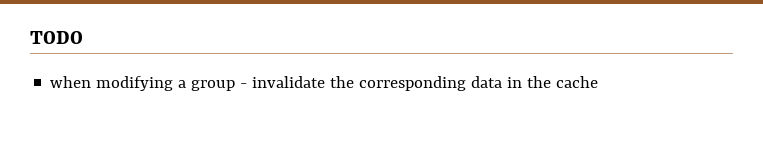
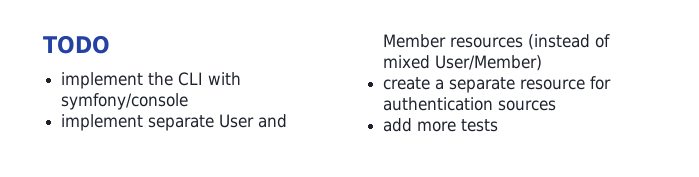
[50,76,599,91] when modifying a group - invalidate the corresponding data in the cache -> [61,72,242,89] [61,93,189,110] [61,114,288,131] [383,34,611,50] [383,55,543,71] [383,76,612,93] [383,97,557,111] [383,118,499,132] implement the CLI with symfony/console // implement separate User and Member resources (instead of mixed User/Member) // create a separate resource for authentication sources // add more tests

